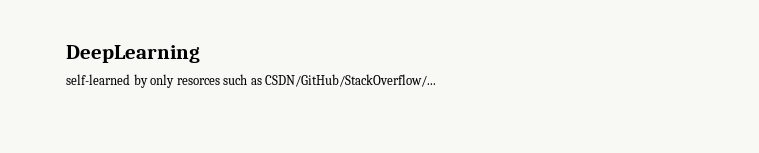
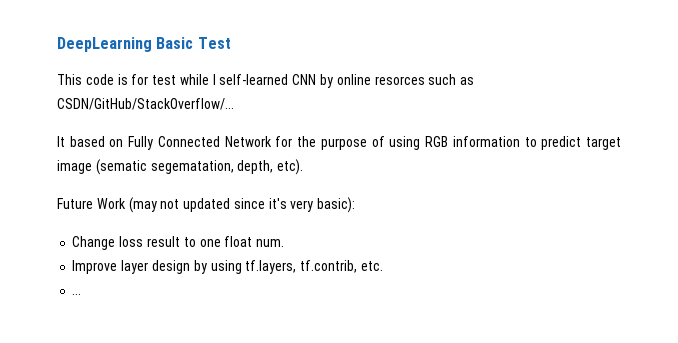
[66,74,437,88] // self-learned by only resorces such as CSDN/GitHub/StackOverflow/... -> [156,37,231,49] [57,74,475,88] [57,98,234,110] [57,136,622,150] [57,159,304,175] [57,197,356,213] [72,236,285,250] [72,260,383,274] [72,293,82,295] Basic Test // This code is for test while I self-learned CNN by online resorces such as CSDN/GitHub/StackOverflow/... // It based on Fully Connected Network for the purpose of using RGB information to predict target image (sematic segematation, depth, etc). // Future Work (may not updated since it's very basic): // Change loss result to one float num. // Improve layer design by using tf.layers, tf.contrib, etc. // ...

